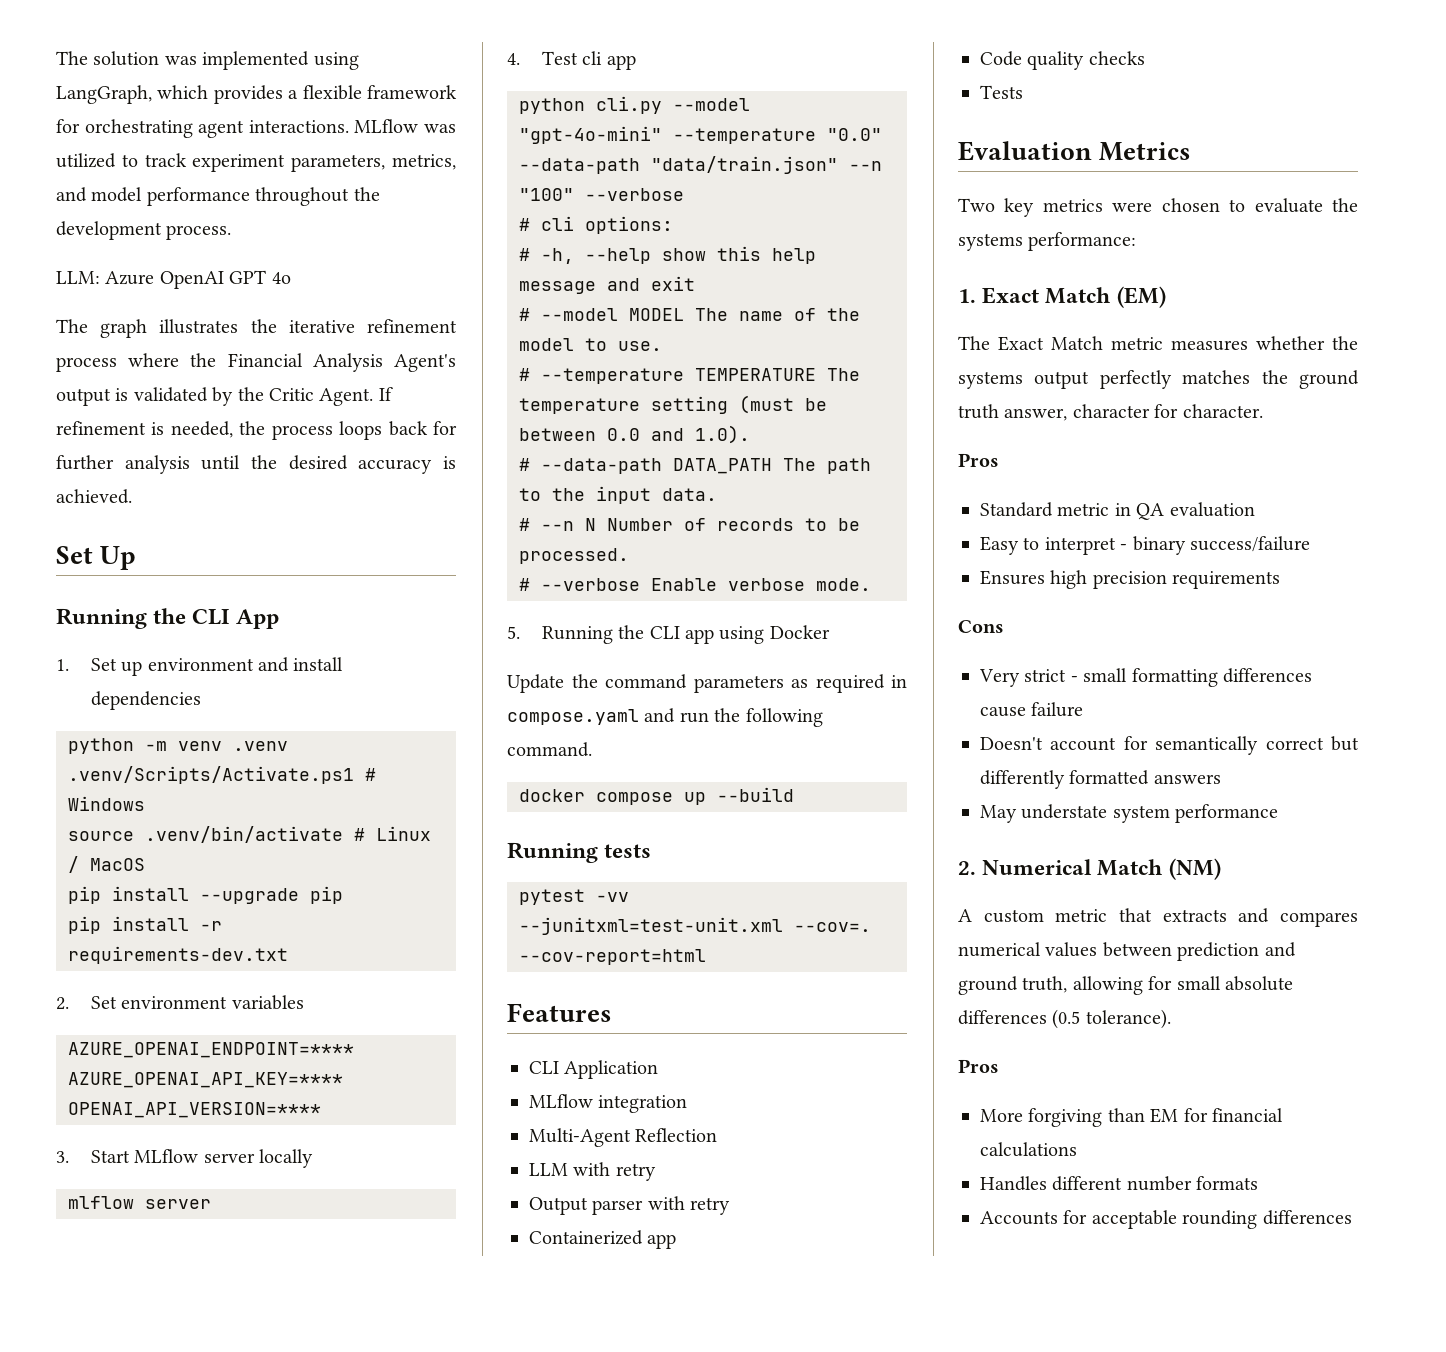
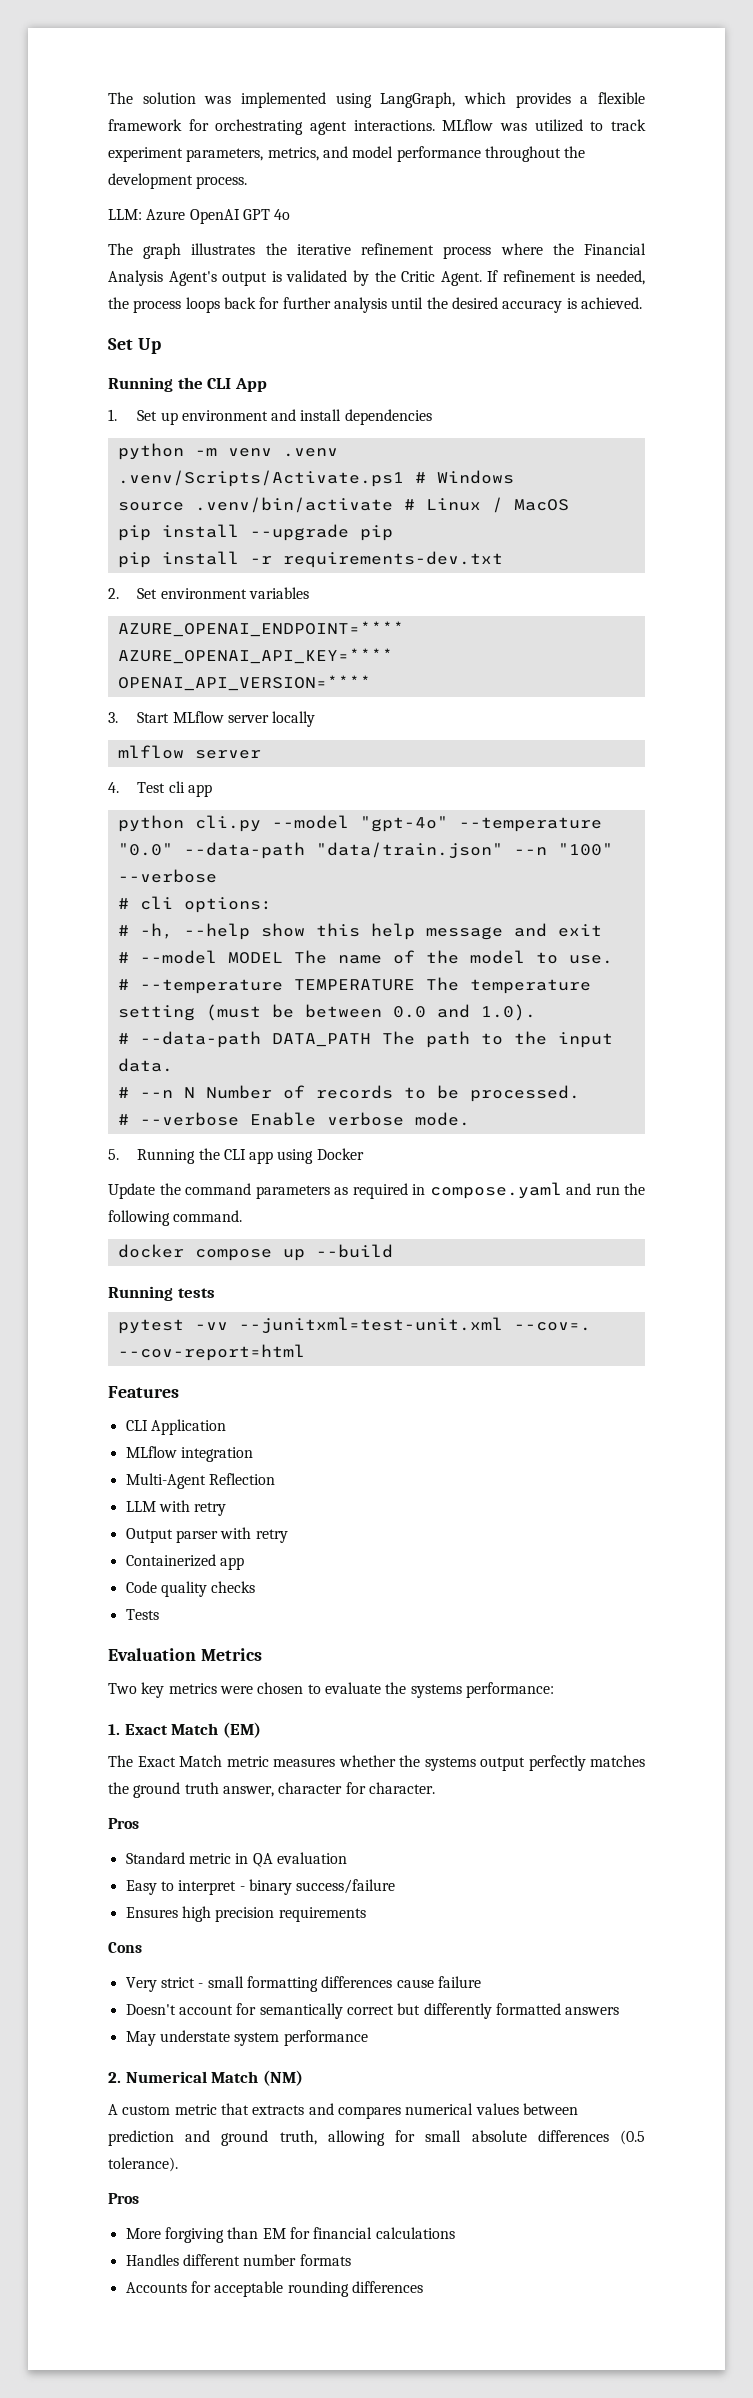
[519,126,662,144] "gpt-4o-mini" -> [359,816,448,832] "gpt-4o"

